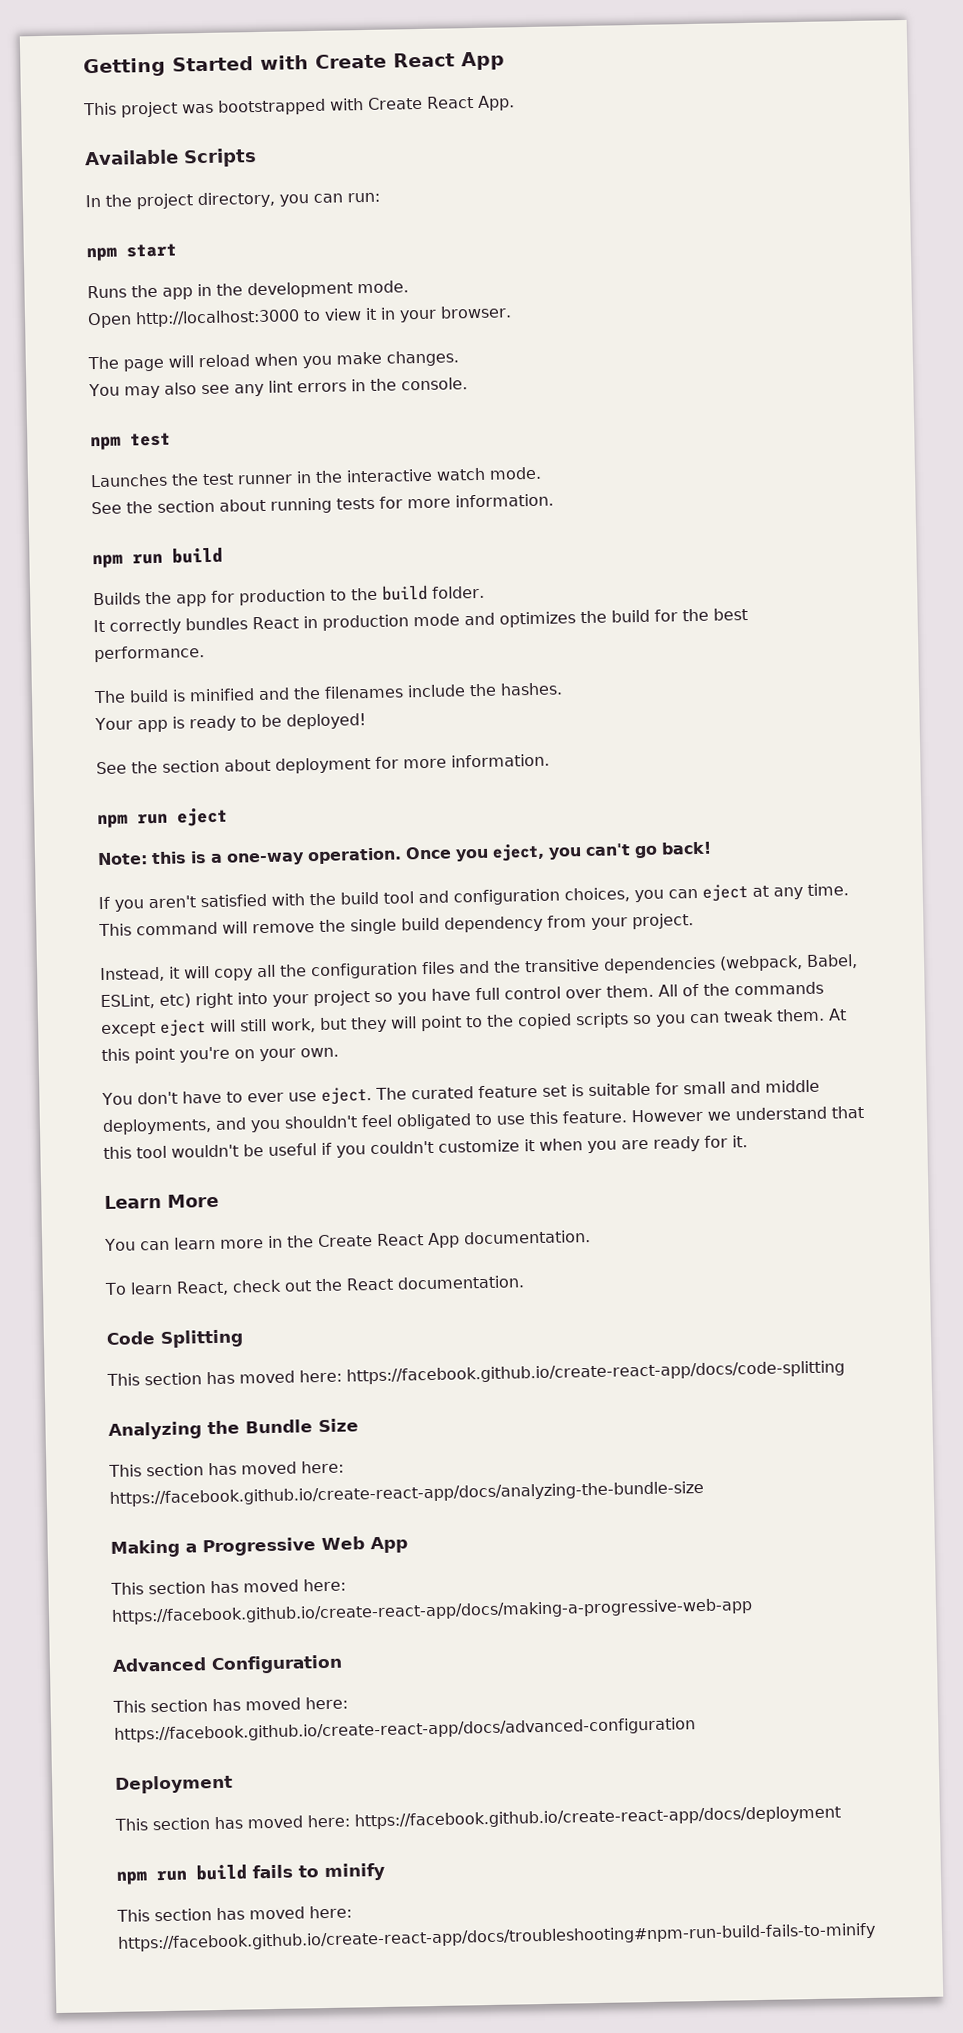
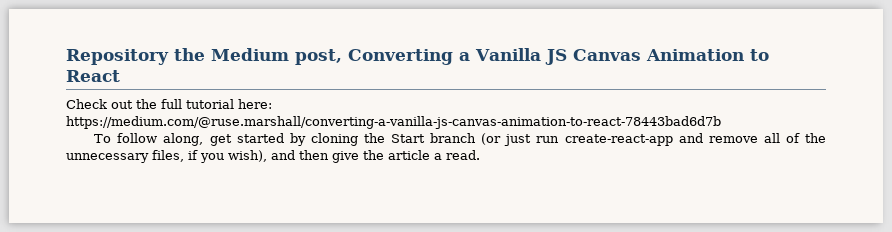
[83,51,505,78] [83,95,515,118] [84,148,257,168] [85,191,380,210] [86,243,177,262] [87,280,409,300] [87,305,512,329] [87,350,459,372] [88,377,468,399] [90,432,171,451] [90,466,542,488] [91,493,554,515] [92,547,223,569] [93,584,485,607] [93,608,748,635] [94,645,205,663] [93,682,563,704] [94,713,366,733] [96,753,550,775] [97,807,228,829] [97,841,712,866] [98,883,849,912] [98,913,694,937] [100,954,858,983] [100,981,824,1010] [101,1008,847,1038] [101,1046,339,1064] [101,1079,820,1106] [102,1105,864,1136] [103,1135,748,1160] [104,1193,219,1210] [104,1230,591,1252] [104,1275,525,1296] [106,1329,244,1348] [106,1360,845,1386] [108,1418,359,1440] [108,1460,344,1477] [109,1480,704,1507] [110,1536,408,1558] [110,1578,346,1595] [111,1598,753,1625] [112,1654,343,1675] [112,1696,348,1713] [114,1717,696,1743] [115,1774,233,1794] [114,1805,841,1831] [116,1862,385,1885] [116,1905,352,1922] [117,1922,876,1952] Getting Started with Create React App // This project was bootstrapped with Create React App. // Available Scripts // In the project directory, you can run: // npm start // Runs the app in the development mode. // Open http://localhost:3000 to view it in your browser. // The page will reload when you make changes. // You may also see any lint errors in the console. // npm test // Launches the test runner in the interactive watch mode. // See the section about running tests for more information. // npm run build // Builds the app for production to the build folder. // It correctly bundles React in production mode and optimizes the build for the best performance. // The build is minified and the filenames include the hashes. // Your app is ready to be deployed! // See the section about deployment for more information. // npm run eject // Note: this is a one-way operation. Once you eject, you can't go back! // If you aren't satisfied with the build tool and configuration choices, you can eject at any time. This command will remove the single build dependency from your project. // Instead, it will copy all the configuration files and the transitive dependencies (webpack, Babel, ESLint, etc) right into your project so you have full control over them. All of the commands except eject will still work, but they will point to the copied scripts so you can tweak them. At this point you're on your own. // You don't have to ever use eject. The curated feature set is suitable for small and middle deployments, and you shouldn't feel obligated to use this feature. However we understand that this tool wouldn't be useful if you couldn't customize it when you are ready for it. // Learn More // You can learn more in the Create React App documentation. // To learn React, check out the React documentation. // Code Splitting // This section has moved here: https://facebook.github.io/create-react-app/docs/code-splitting // Analyzing the Bundle Size // This section has moved here: https://facebook.github.io/create-react-app/docs/analyzing-the-bundle-size // Making a Progressive Web App // This section has moved here: https://facebook.github.io/create-react-app/docs/making-a-progressive-web-app // Advanced Configuration // This section has moved here: https://facebook.github.io/create-react-app/docs/advanced-configuration // Deployment // This section has moved here: https://facebook.github.io/create-react-app/docs/deployment // npm run build fails to minify // This section has moved here: https://facebook.github.io/create-react-app/docs/troubleshooting#npm-run-build-fails-to-minify -> [66,48,769,65] [66,70,120,82] [66,99,272,109] [66,116,721,129] [94,133,826,146] [66,150,480,163] Repository the Medium post, Converting a Vanilla JS Canvas Animation to React // Check out the full tutorial here: https://medium.com/@ruse.marshall/converting-a-vanilla-js-canvas-animation-to-react-78443bad6d7b // To follow along, get started by cloning the Start branch (or just run create-react-app and remove all of the unnecessary files, if you wish), and then give the article a read.

